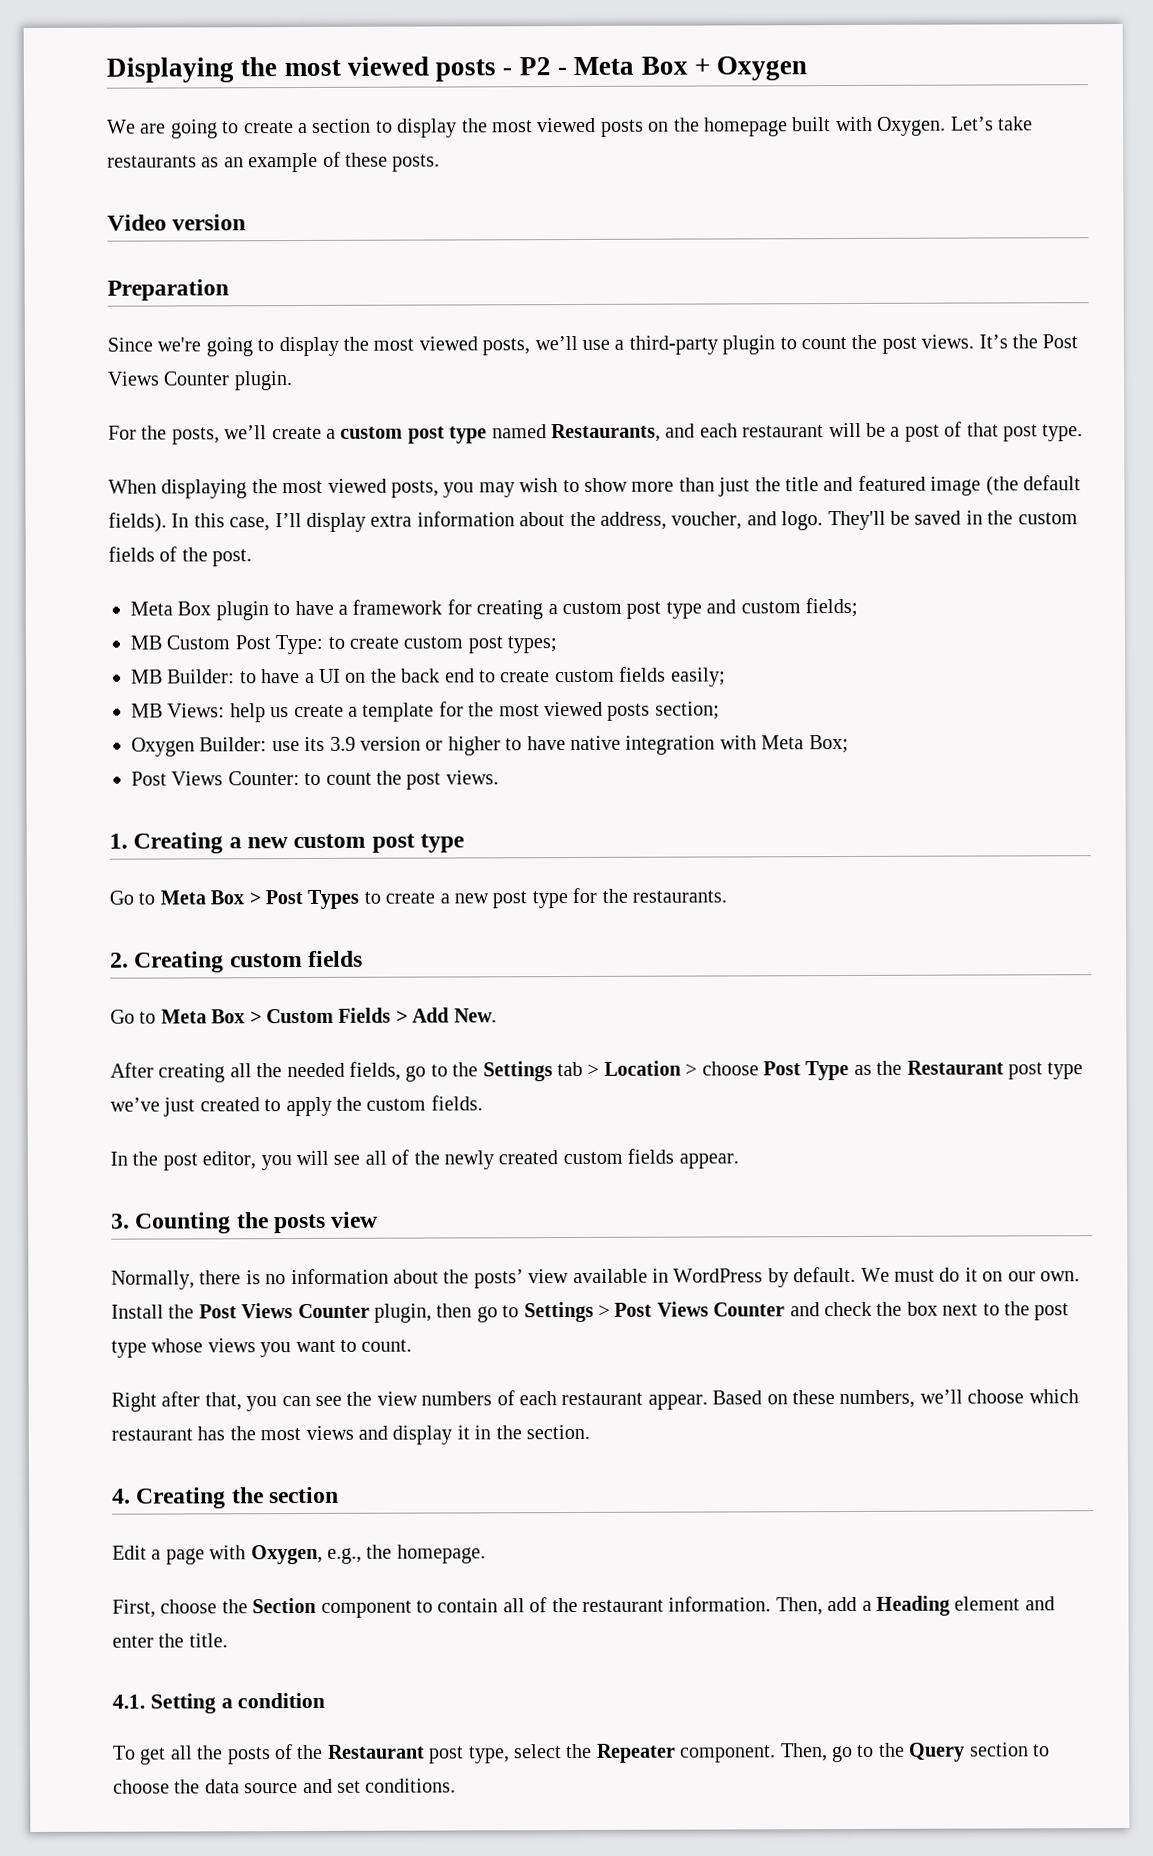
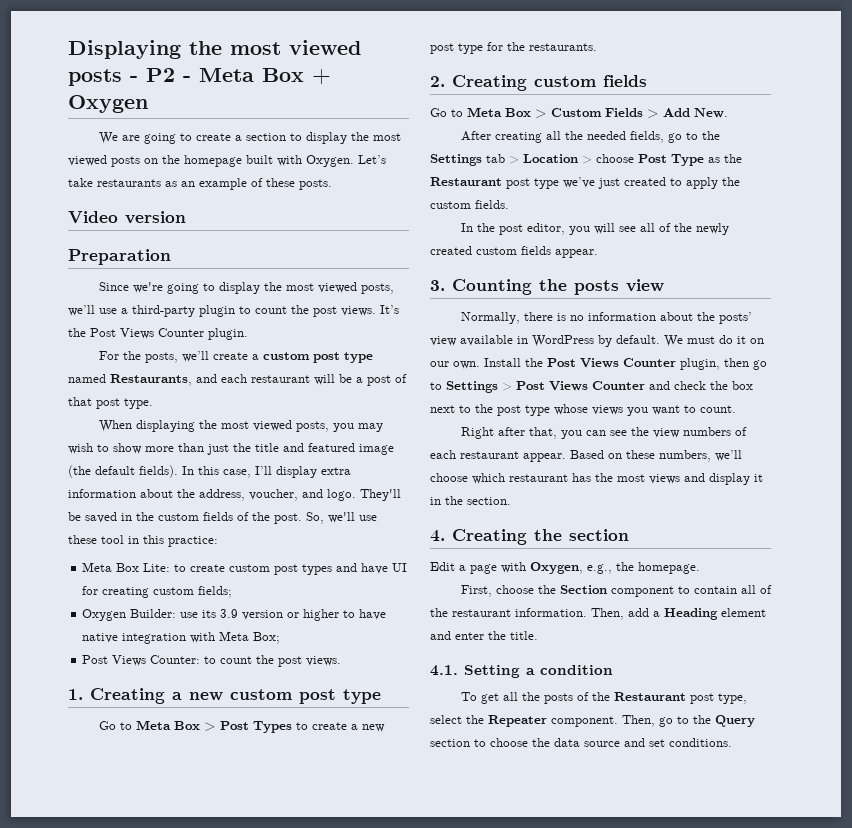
[130,597,858,621] [130,634,558,655] [131,666,726,687] [131,701,720,723] // Meta Box plugin to have a framework for creating a custom post type and custom fields; // MB Custom Post Type: to create custom post types; // MB Builder: to have a UI on the back end to create custom fields easily; // MB Views: help us create a template for the most viewed posts section; -> [306,512,377,524] [68,535,218,547] [82,562,408,575] [82,586,233,598] So, we'll use these tool in this practice: // Meta Box Lite: to create custom post types and have UI for creating custom fields;

